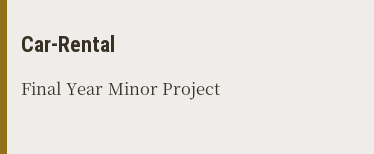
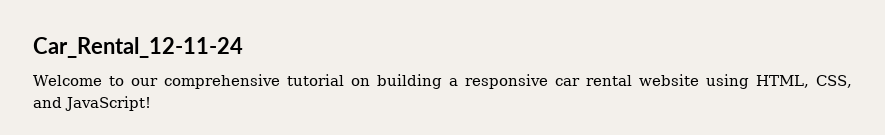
[21,35,115,52] [21,81,221,100] Car-Rental // Final Year Minor Project -> [33,37,243,58] [33,74,852,89] [33,96,151,111] Car_Rental_12-11-24 // Welcome to our comprehensive tutorial on building a responsive car rental website using HTML, CSS, and JavaScript!

